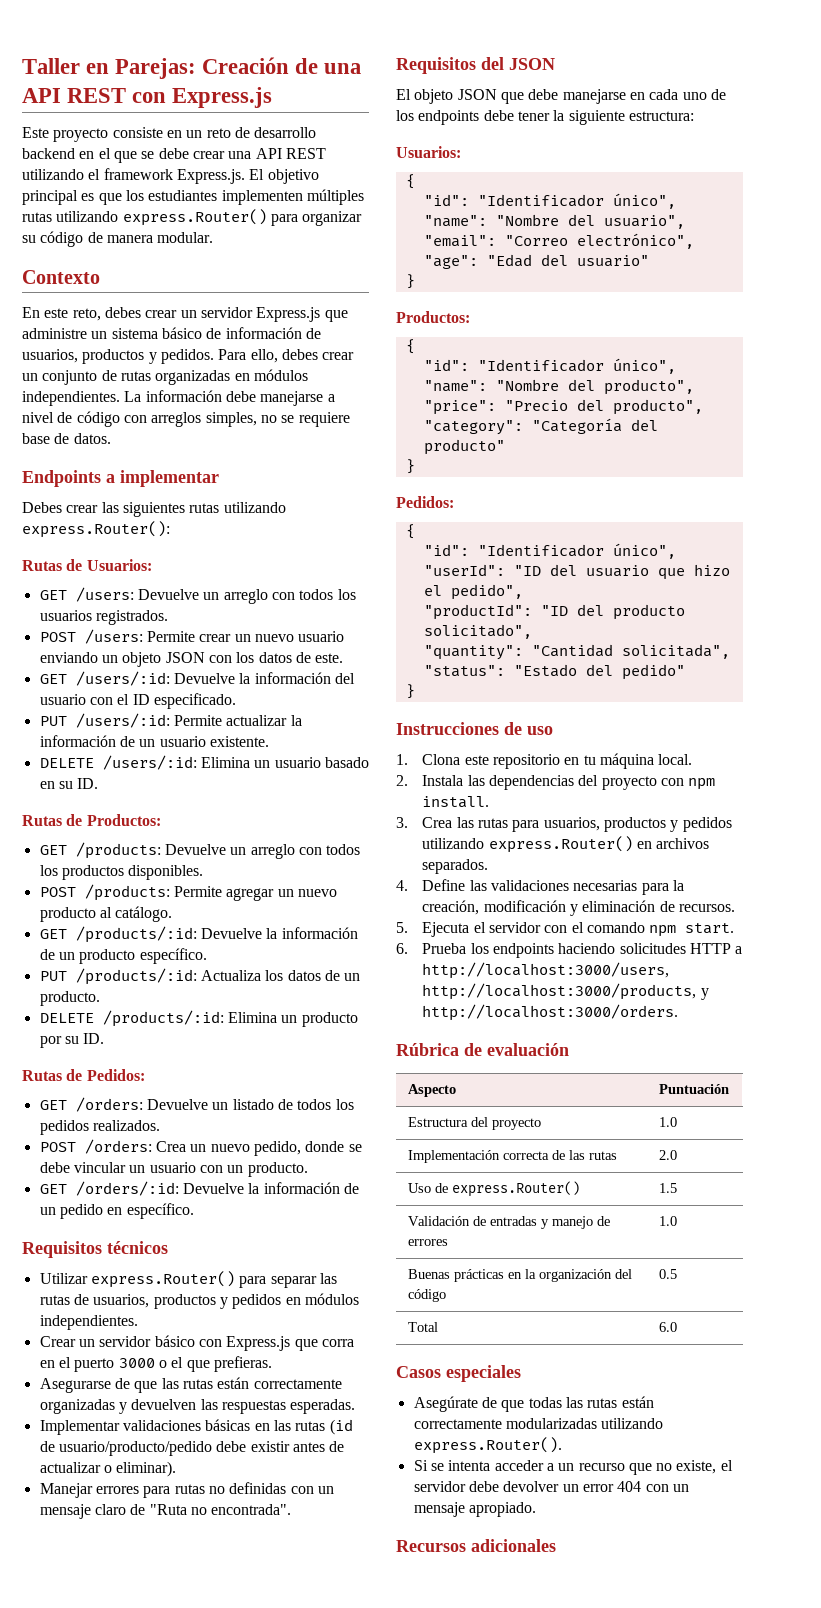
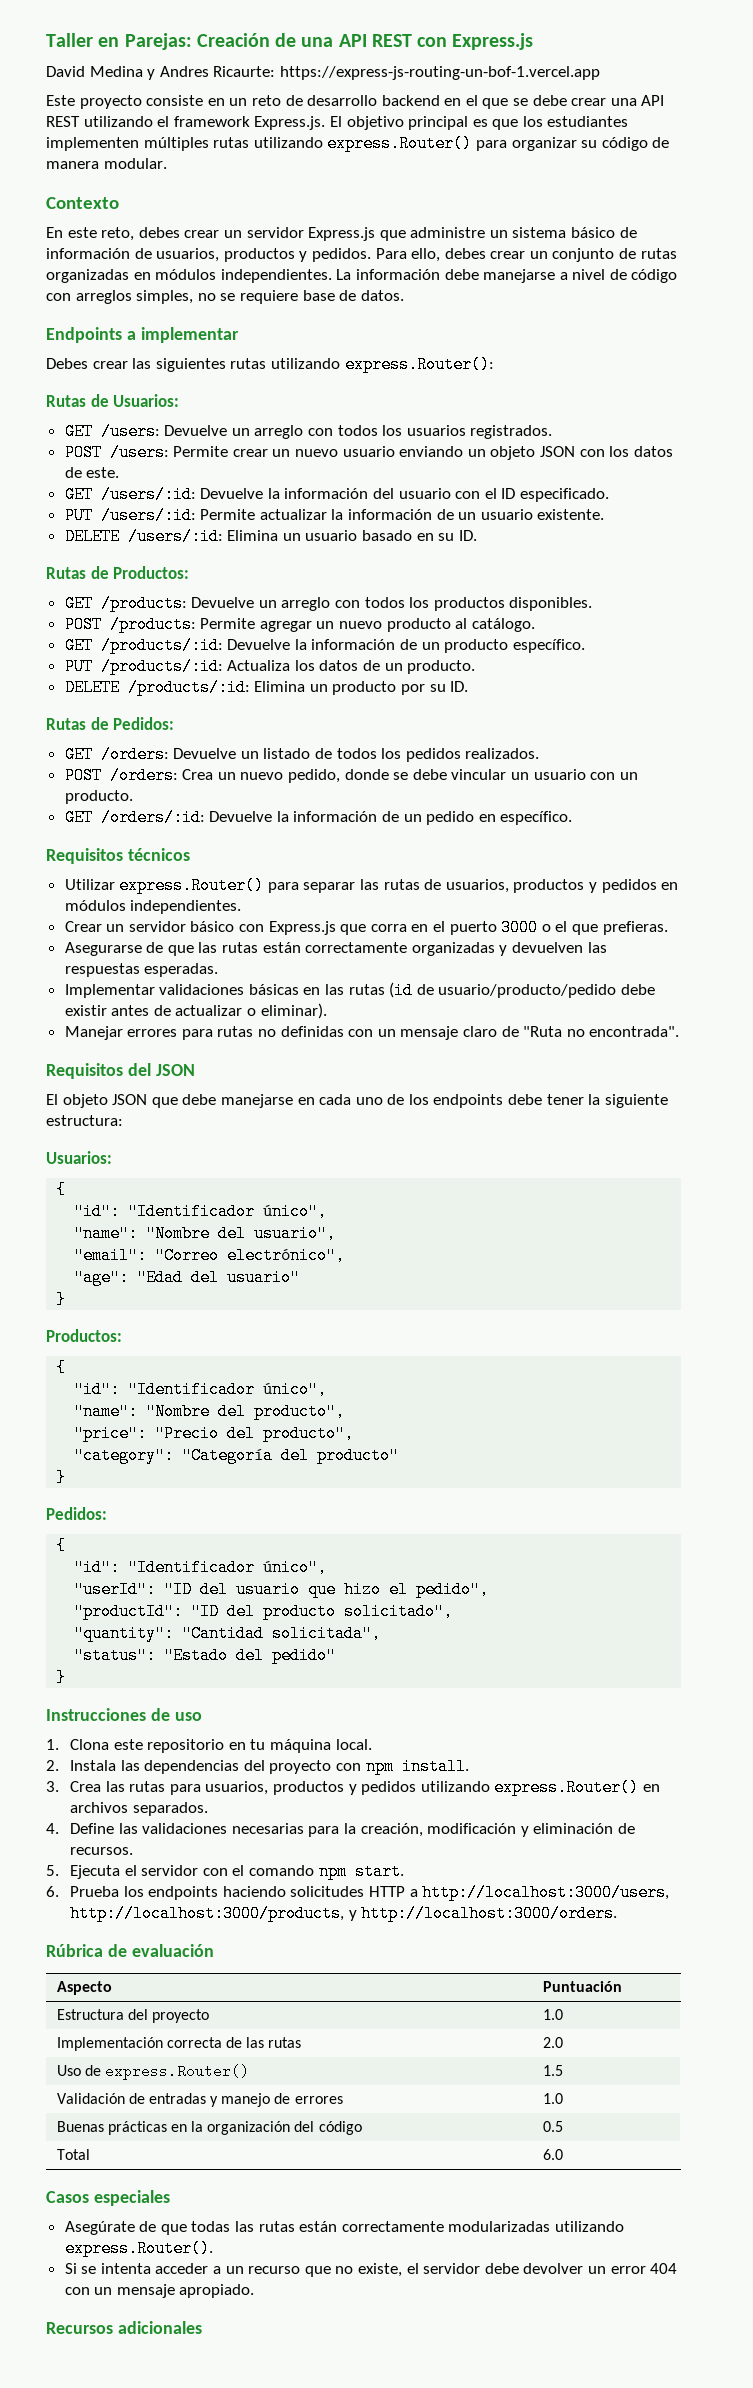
(273, 97) none -> [46,66,600,80] // David Medina y Andres Ricaurte: https://express-js-routing-un-bof-1.vercel.app

